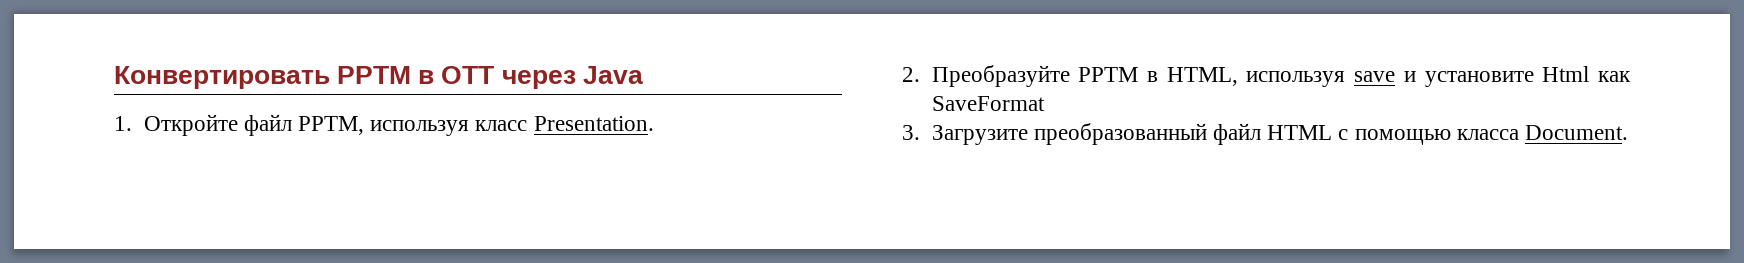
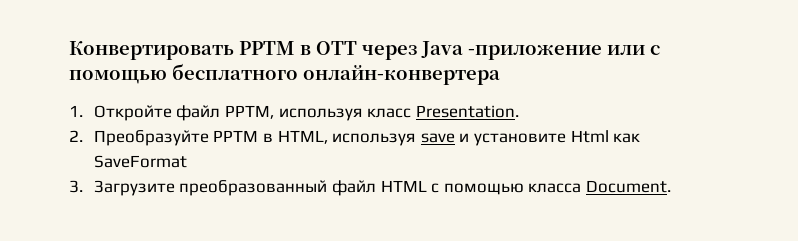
(643, 75) none -> [468,45,660,60] [69,63,500,85] -приложение или с помощью бесплатного онлайн-конвертера

